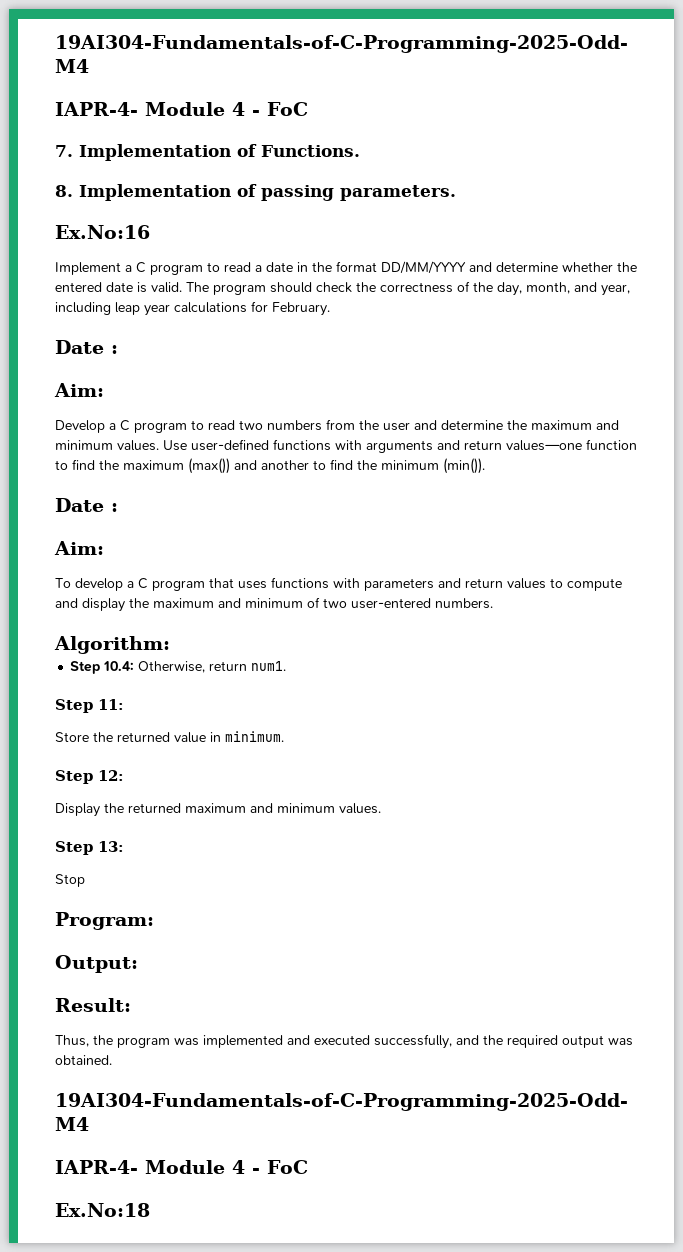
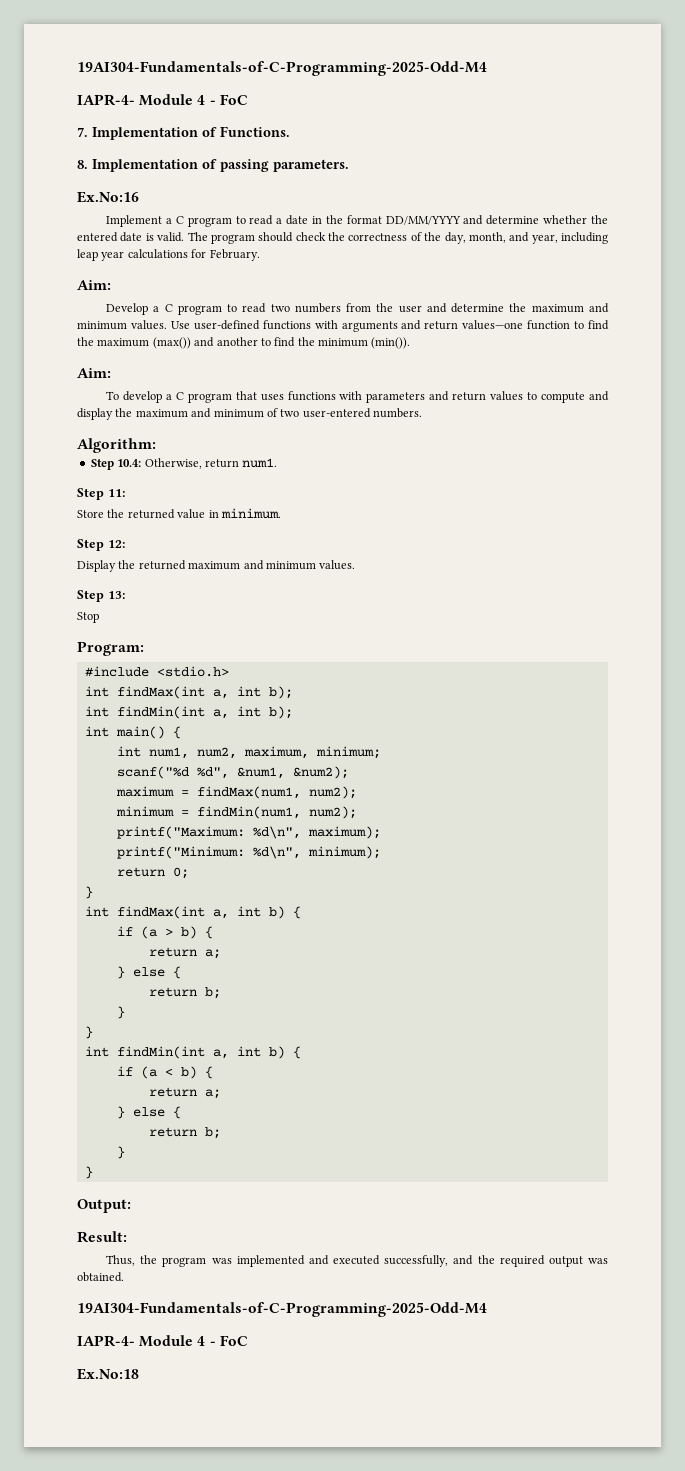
[55,340,118,354] // Date : -> (260, 255) none
[55,498,118,512] // Date : -> (411, 343) none
(154, 921) none -> [84,666,229,677] [84,686,293,699] [84,706,293,719] [84,726,181,739] [116,746,381,759] [116,766,349,779] [115,786,357,799] [115,806,357,819] [116,826,381,839] [116,846,381,859] [116,867,189,879] [84,886,93,899] [84,906,301,919] [116,926,213,939] [148,947,221,959] [116,966,181,979] [148,987,221,999] [116,1006,125,1019] [84,1026,93,1039] [84,1046,301,1059] [116,1066,213,1079] [148,1087,221,1099] [116,1106,181,1119] [148,1127,221,1139] [116,1146,125,1159] [84,1166,93,1179] // #include <stdio.h> // int findMax(int a, int b); // int findMin(int a, int b); // int main() { // int num1, num2, maximum, minimum; // scanf("%d %d", &num1, &num2); // maximum = findMax(num1, num2); // minimum = findMin(num1, num2); // printf("Maximum: %d\n", maximum); // printf("Minimum: %d\n", minimum); // return 0; // } // int findMax(int a, int b) { // if (a > b) { // return a; // } else { // return b; // } // } // int findMin(int a, int b) { // if (a < b) { // return a; // } else { // return b; // } // }

